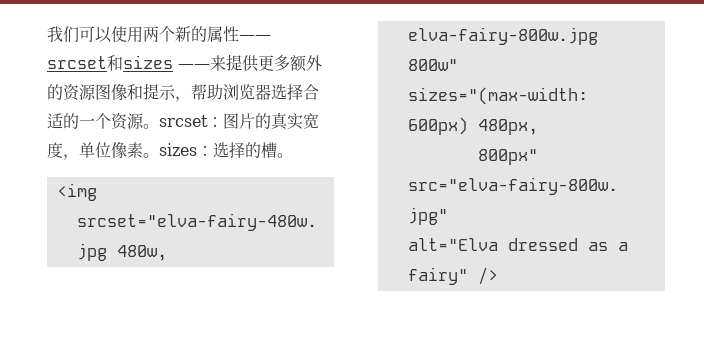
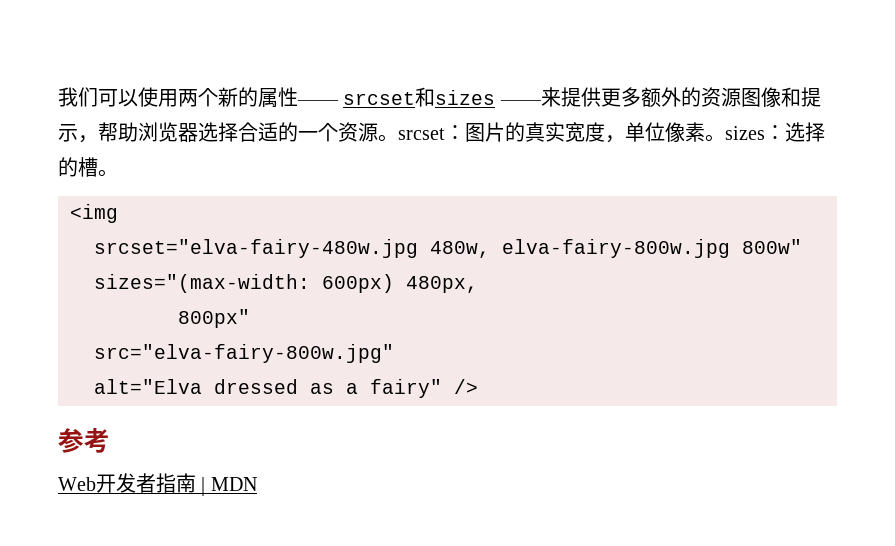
(498, 276) none -> [58,428,110,453] [58,473,257,496] // 参考 // Web开发者指南 | MDN

